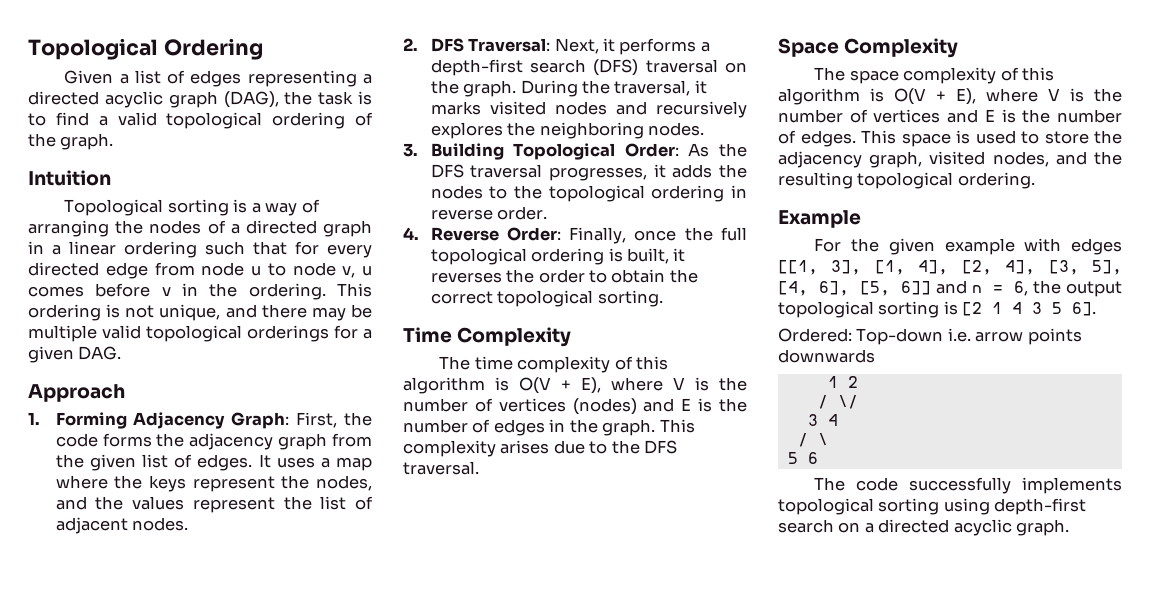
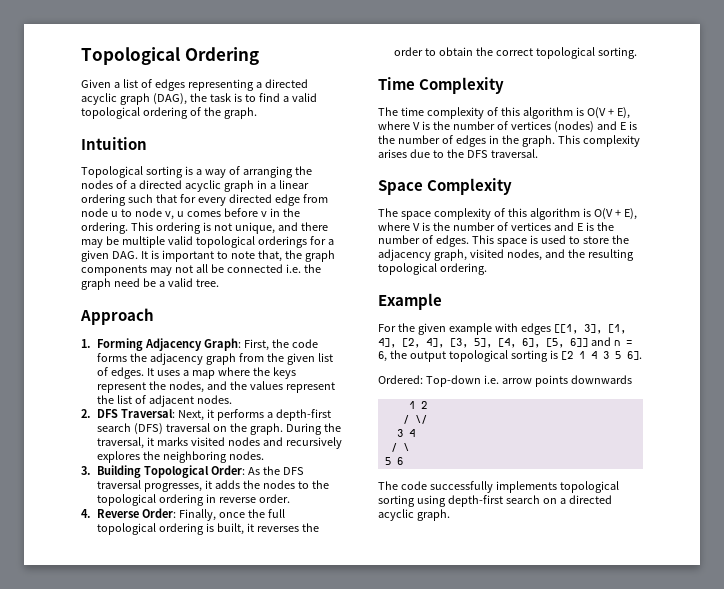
(317, 227) none -> [184,180,221,192] acyclic
(122, 353) none -> [140,250,335,262] [81,264,321,276] [81,278,219,290] It is important to note that, the graph components may not all be connected i.e. the graph need be a valid tree.

